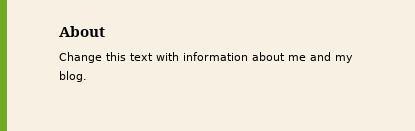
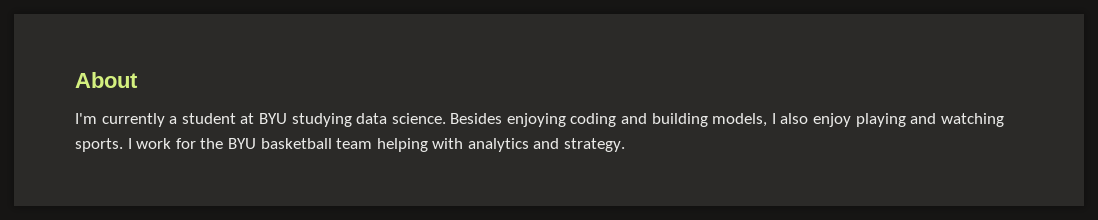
[59,52,353,63] [59,71,87,82] Change this text with information about me and my blog. -> [75,113,1004,127] [75,138,626,152] I'm currently a student at BYU studying data science. Besides enjoying coding and building models, I also enjoy playing and watching sports. I work for the BYU basketball team helping with analytics and strategy.

